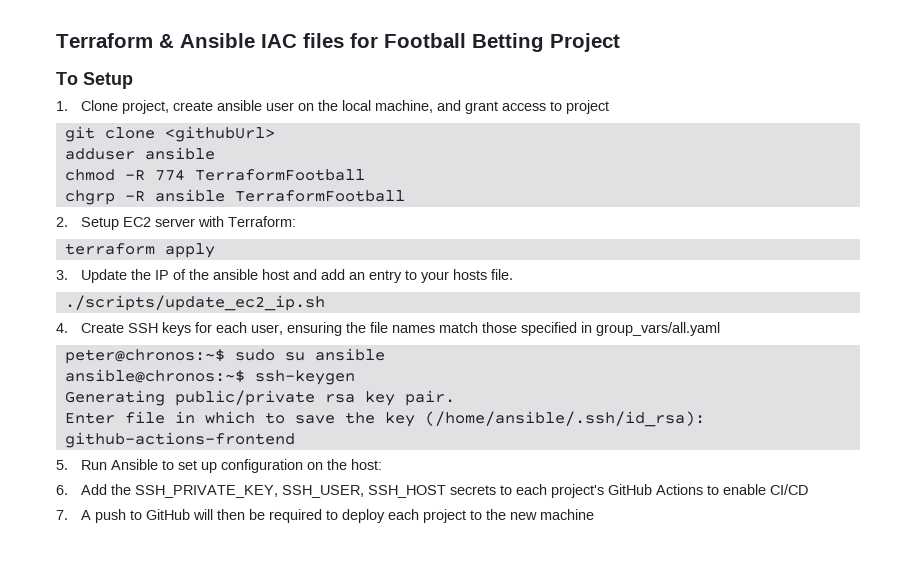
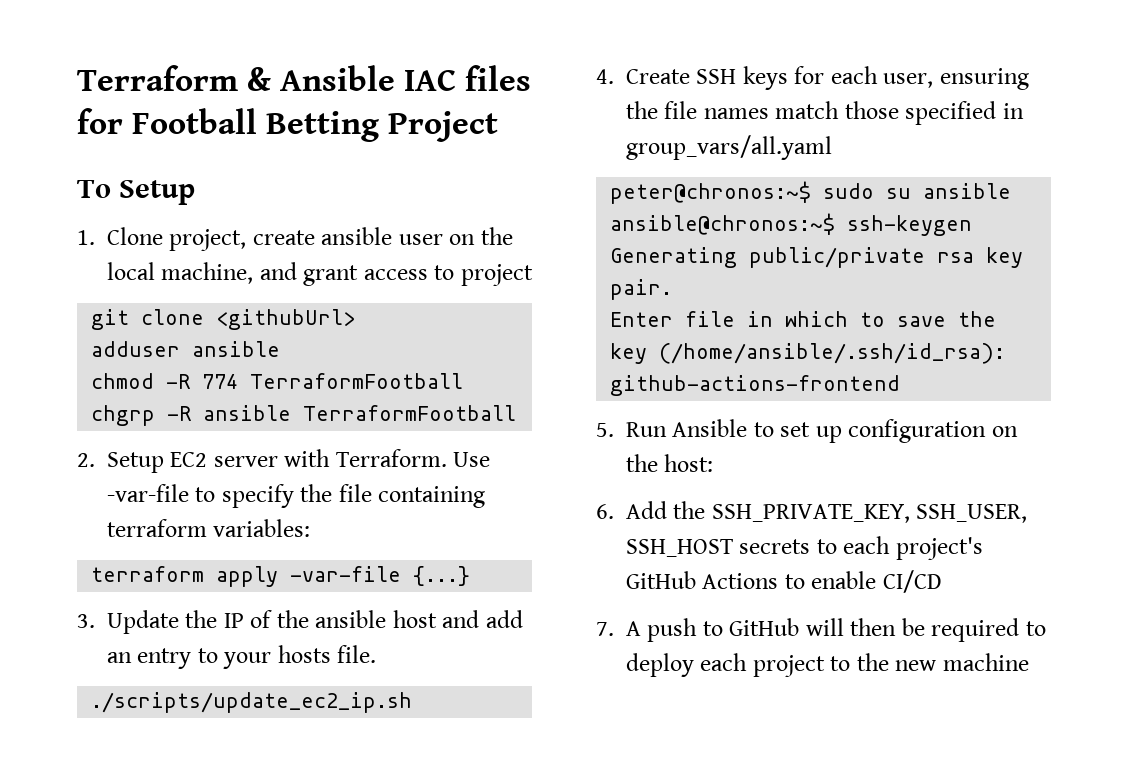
[228,216,297,227] Terraform: -> [335,449,491,467] [107,484,486,508] [107,519,311,537] Terraform. Use -var-file to specify the file containing terraform variables:
(215, 250) none -> [290,566,471,586] -var-file {...}

